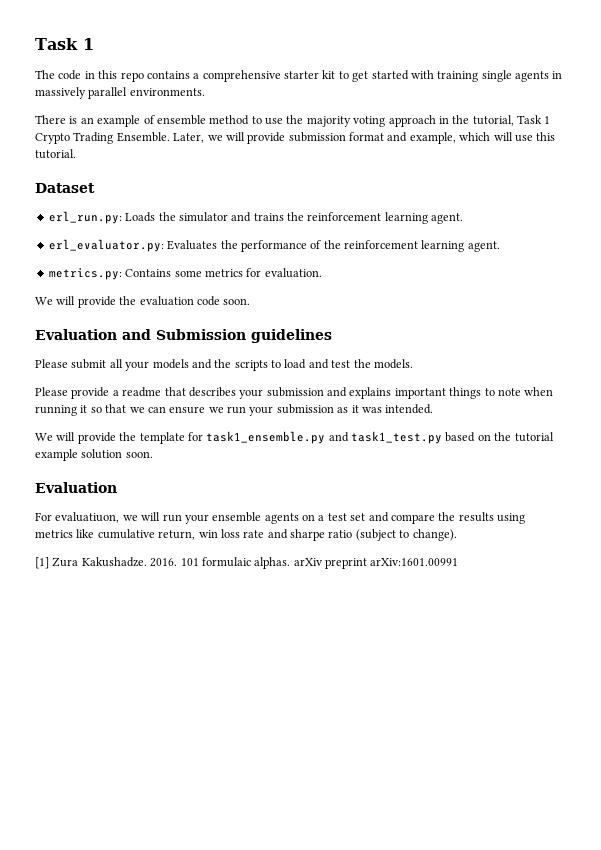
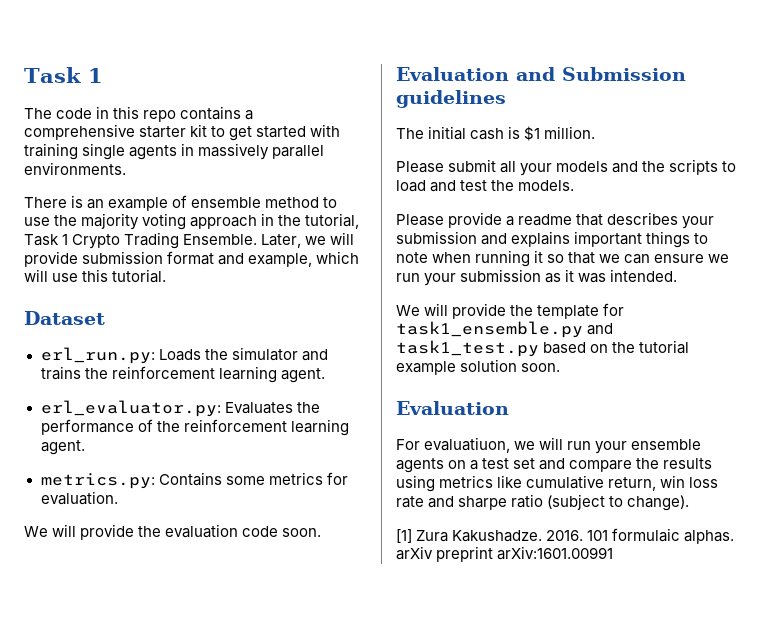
(332, 336) none -> [396,126,596,141] // The initial cash is $1 million.

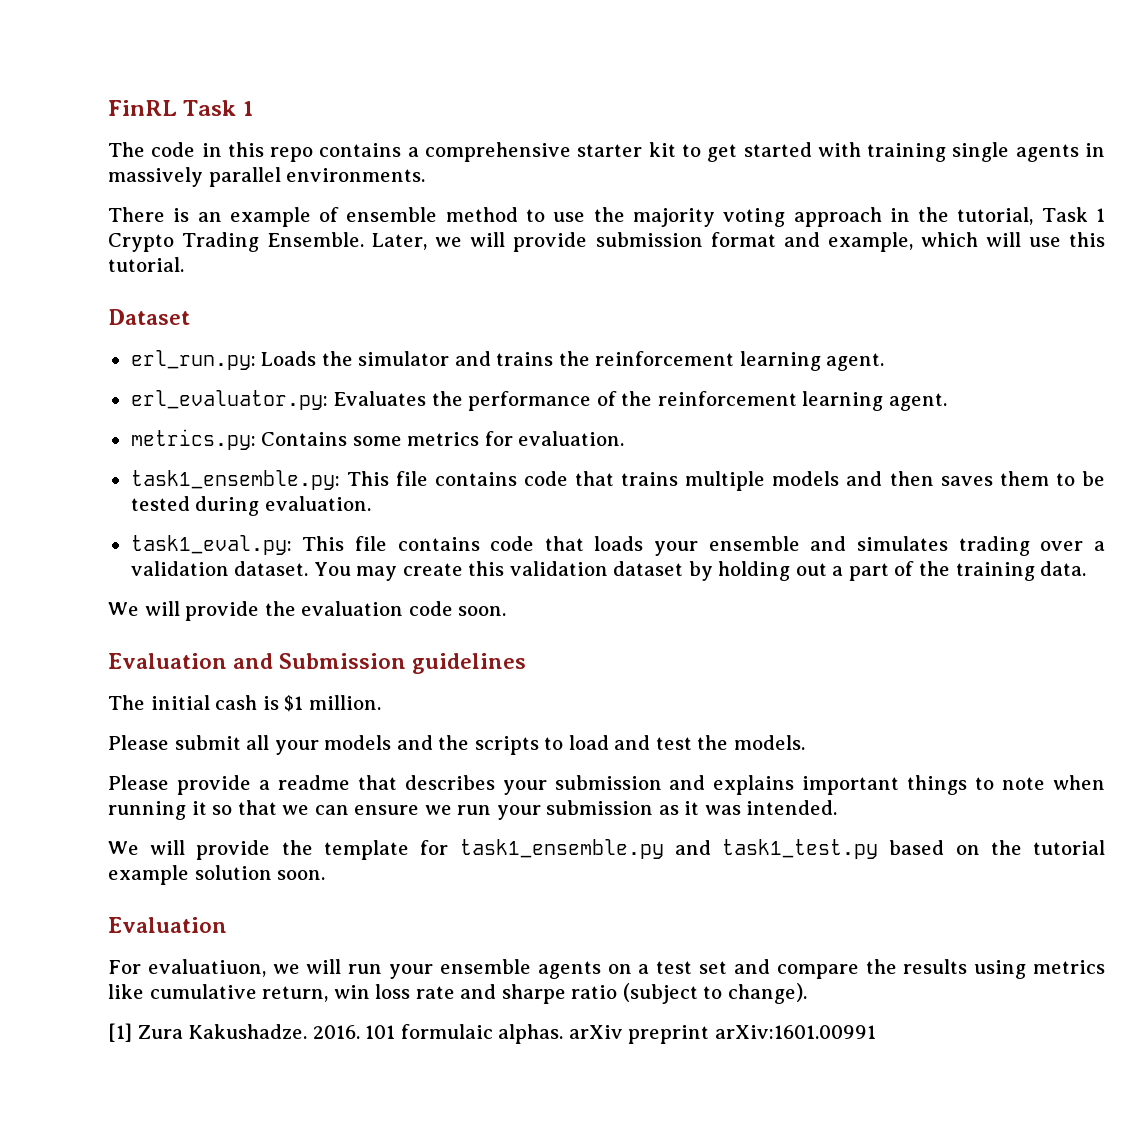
(24, 75) none -> [108,100,177,116] FinRL
(118, 498) none -> [130,470,1105,491] [130,496,371,516] [130,535,1105,556] [130,561,1087,581] // task1_ensemble.py: This file contains code that trains multiple models and then saves them to be tested during evaluation. // task1_eval.py: This file contains code that loads your ensemble and simulates trading over a validation dataset. You may create this validation dataset by holding out a part of the training data.

